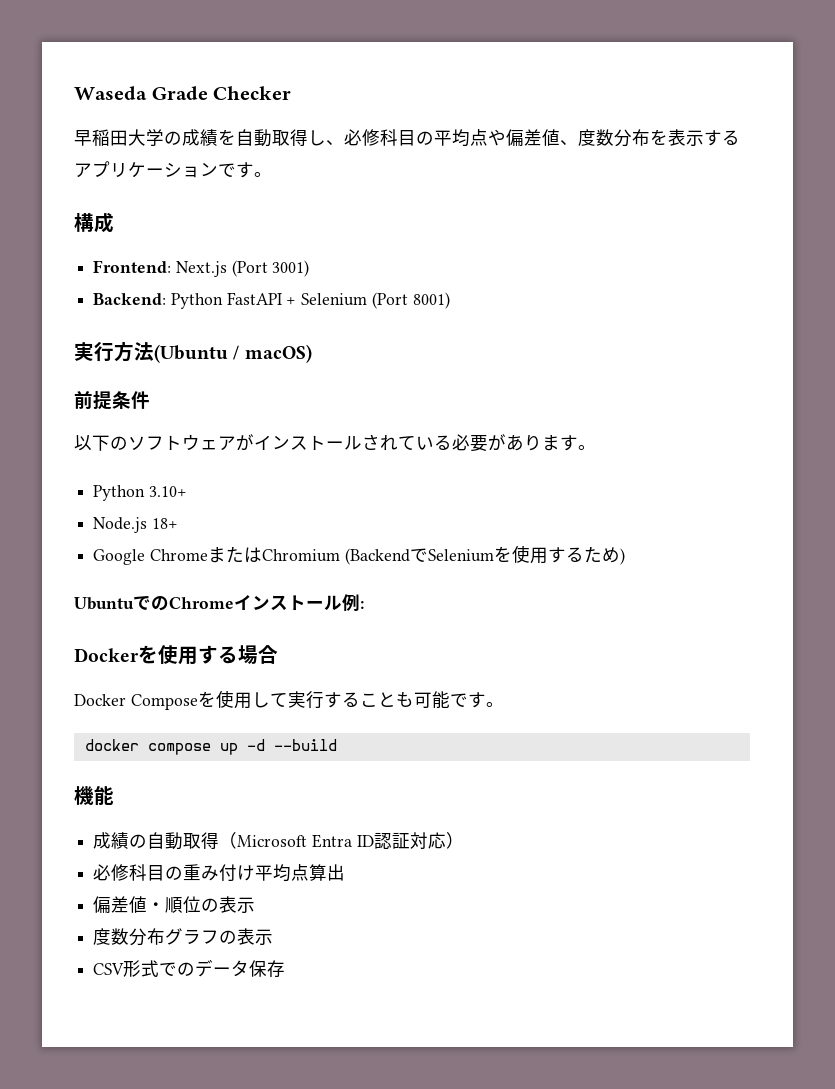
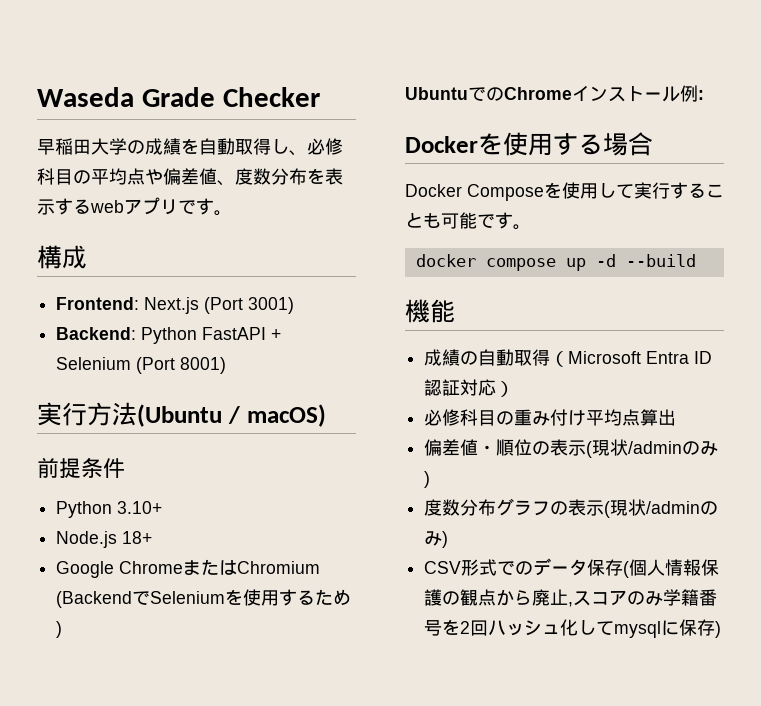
[74,161,218,178] アプリケーション -> [90,197,178,215] webアプリ
[74,434,596,452] // 以下のソフトウェアがインストールされている必要があります。 -> (125, 468) none
(256, 905) none -> [586,439,719,458] [424,471,431,488] (現状/adminのみ)
(274, 937) none -> [604,499,719,518] [424,531,449,548] (現状/adminのみ)
(286, 968) none -> [623,559,720,578] [424,589,718,607] [424,619,722,638] (個人情報保護の観点から廃止,スコアのみ学籍番号を2回ハッシュ化してmysqlに保存)

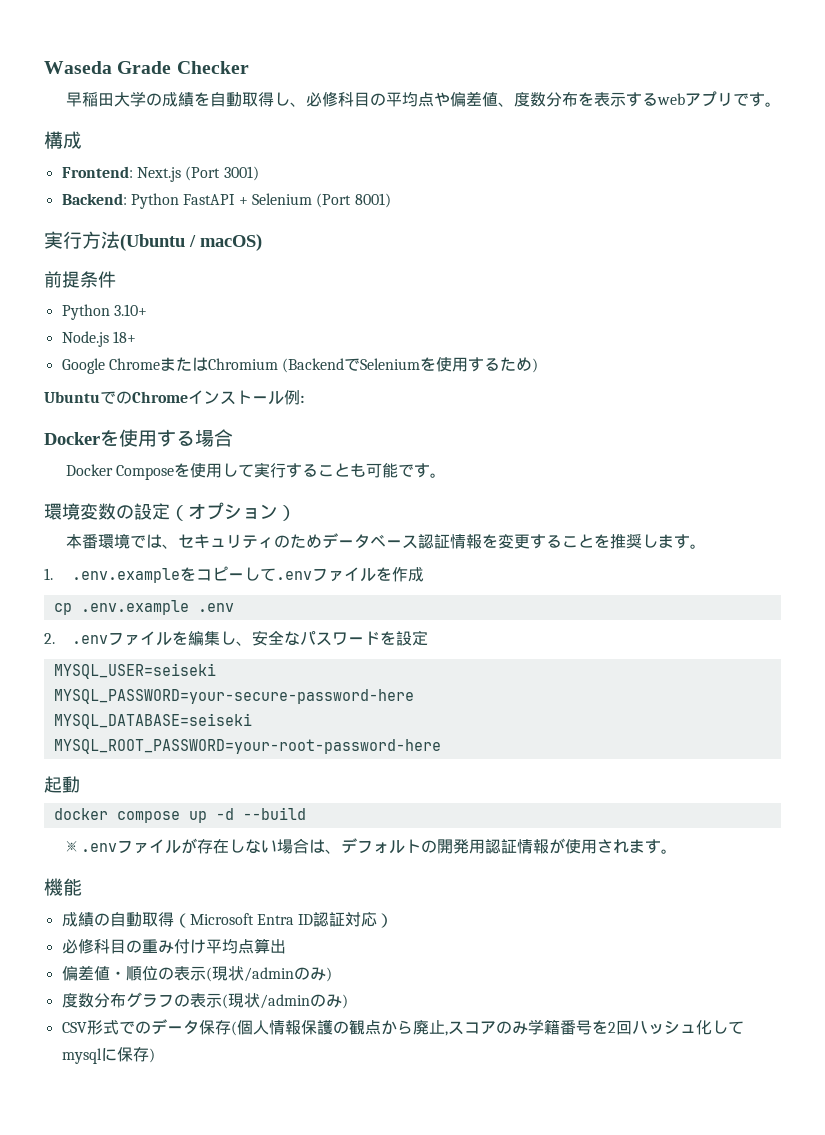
(531, 227) none -> [44,502,296,521] [65,533,706,549] [44,566,425,583] [53,600,234,615] [44,630,429,646] [53,663,216,679] [53,689,414,704] [53,713,252,729] [53,739,441,754] [44,776,80,793] // 環境変数の設定（オプション） // 本番環境では、セキュリティのためデータベース認証情報を変更することを推奨します。 // 1. .env.exampleをコピーして.envファイルを作成 // cp .env.example .env // 2. .envファイルを編集し、安全なパスワードを設定 // MYSQL_USER=seiseki // MYSQL_PASSWORD=your-secure-password-here // MYSQL_DATABASE=seiseki // MYSQL_ROOT_PASSWORD=your-root-password-here // 起動
(696, 260) none -> [65,838,678,854] // ※ .envファイルが存在しない場合は、デフォルトの開発用認証情報が使用されます。

